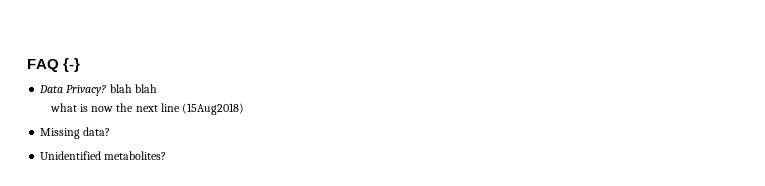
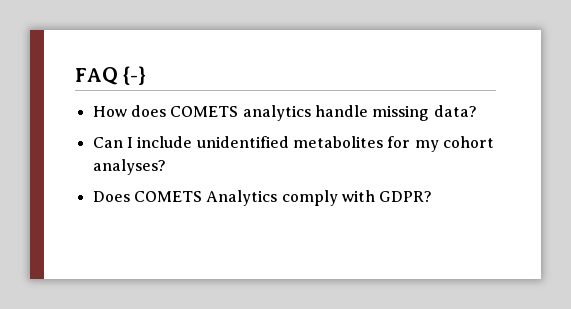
[39,84,157,96] [49,103,245,115] [40,127,111,139] [40,151,167,160] Data Privacy? blah blah // what is now the next line (15Aug2018) // Missing data? // Unidentified metabolites? -> [92,105,477,121] [92,136,494,152] [92,159,166,175] [92,190,433,206] How does COMETS analytics handle missing data? // Can I include unidentified metabolites for my cohort analyses? // Does COMETS Analytics comply with GDPR?

